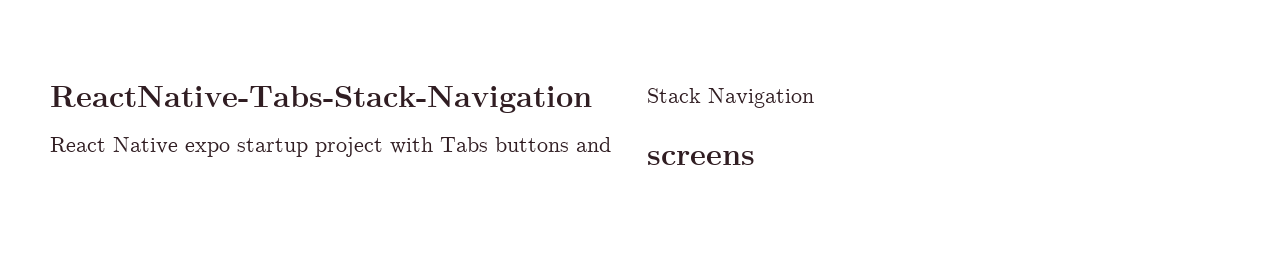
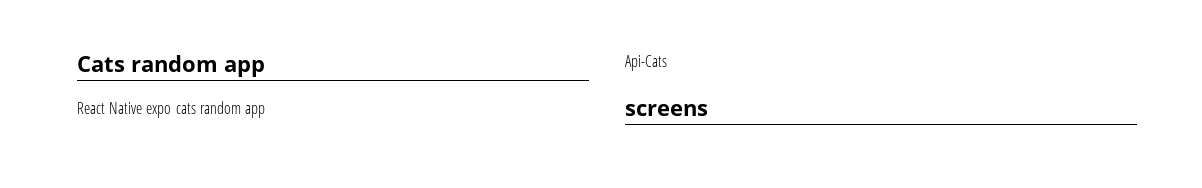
[50,86,592,113] ReactNative-Tabs-Stack-Navigation -> [77,55,265,77] Cats random app
[237,137,611,157] [647,88,814,108] startup project with Tabs buttons and Stack Navigation -> [175,101,265,118] [625,55,667,71] cats random app // Api-Cats

